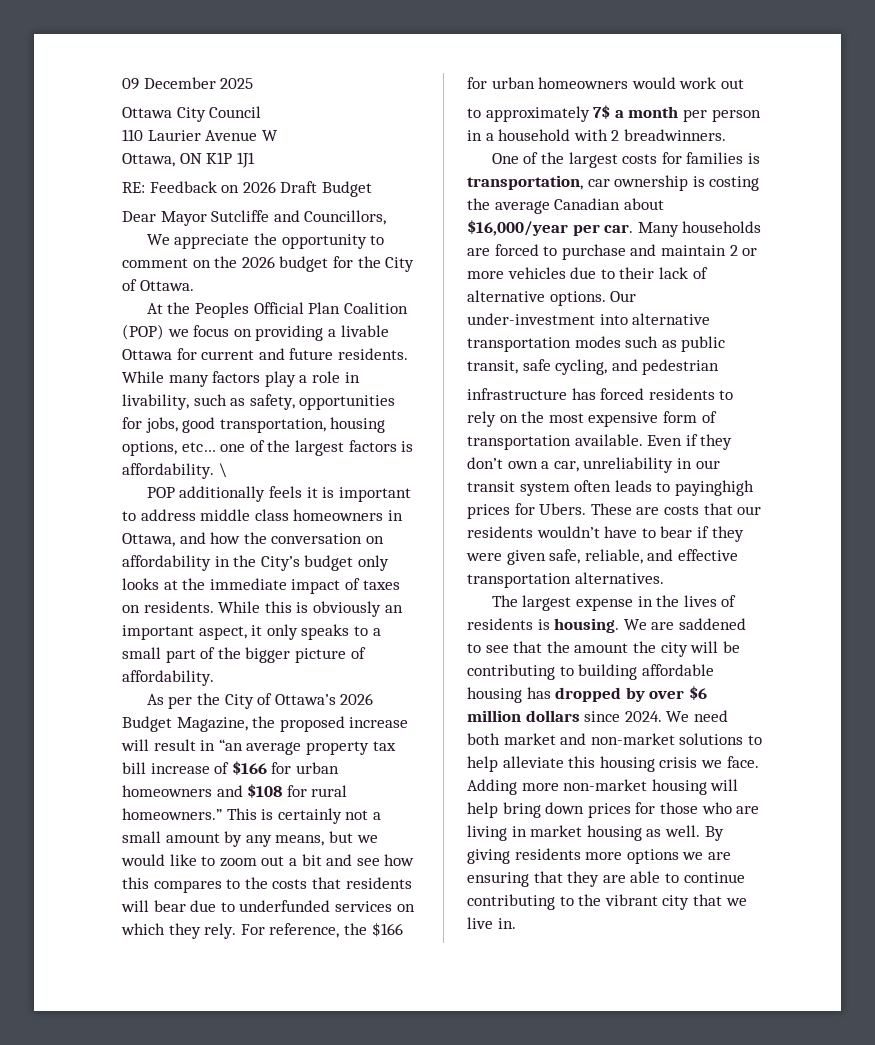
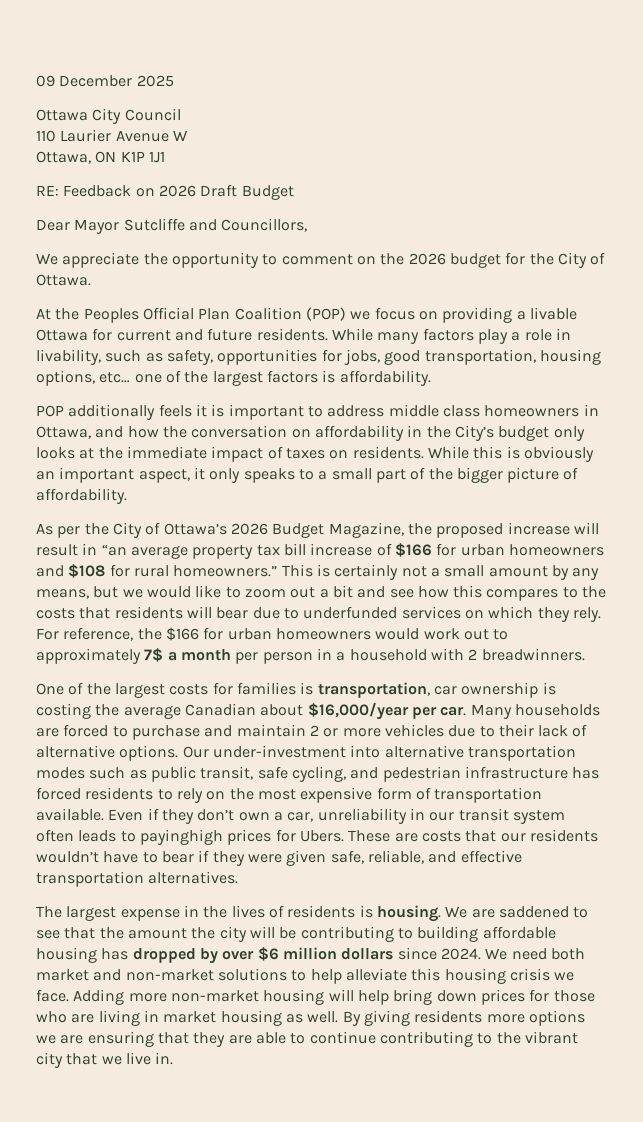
[218,463,227,478] \ -> (431, 378) none
(744, 84) // -> (489, 634) none
(720, 367) // -> (461, 774) none

